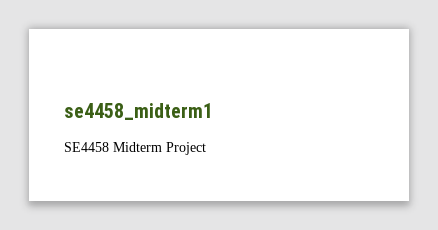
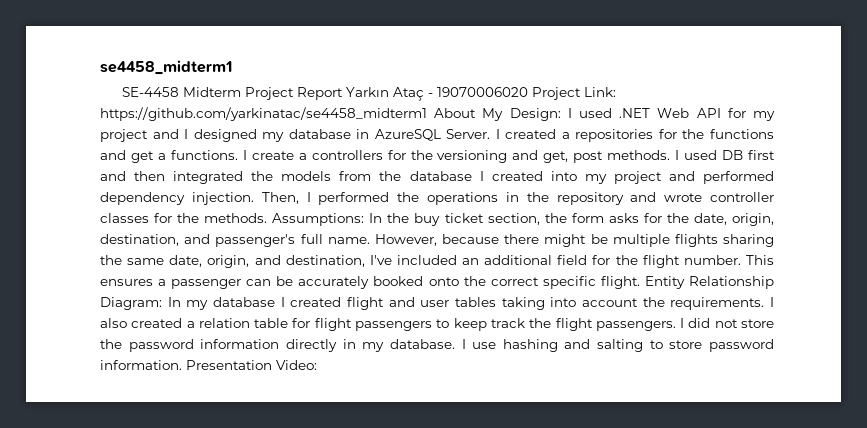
[64,142,109,152] SE4458 -> [121,87,179,97] SE-4458
(206, 148) none -> [296,87,616,101] [100,107,776,121] [100,129,774,142] [100,150,776,163] [100,171,774,184] [100,192,775,205] [100,213,774,226] [100,234,774,247] [100,255,774,268] [100,276,775,289] [100,297,774,310] [100,318,774,331] [100,339,774,352] [100,360,317,370] Report Yarkın Ataç - 19070006020 Project Link: https://github.com/yarkinatac/se4458_midterm1 About My Design: I used .NET Web API for my project and I designed my database in AzureSQL Server. I created a repositories for the functions and get a functions. I create a controllers for the versioning and get, post methods. I used DB first and then integrated the models from the database I created into my project and performed dependency injection. Then, I performed the operations in the repository and wrote controller classes for the methods. Assumptions: In the buy ticket section, the form asks for the date, origin, destination, and passenger's full name. However, because there might be multiple flights sharing the same date, origin, and destination, I've included an additional field for the flight number. This ensures a passenger can be accurately booked onto the correct specific flight. Entity Relationship Diagram: In my database I created flight and user tables taking into account the requirements. I also created a relation table for flight passengers to keep track the flight passengers. I did not store the password information directly in my database. I use hashing and salting to store password information. Presentation Video:

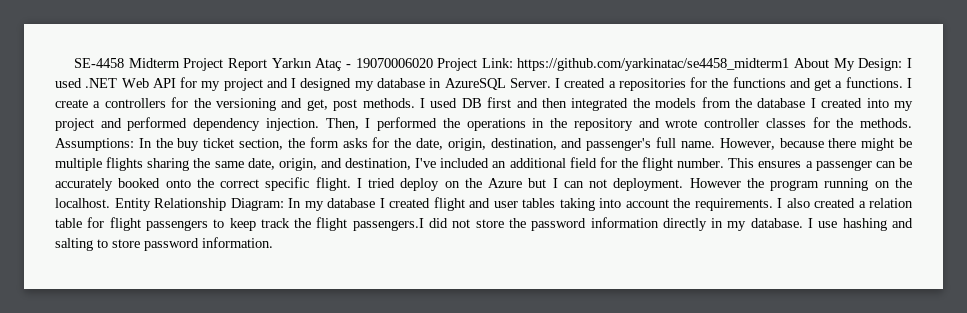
[100,60,233,75] se4458_midterm1 // -> (74, 63) none
(640, 282) none -> [356,178,912,191] [55,198,110,208] I tried deploy on the Azure but I can not deployment. However the program running on the localhost.
[595,318,685,331] passengers. I -> [352,218,424,231] passengers.I
[186,360,317,370] Presentation Video: -> (273, 242) none

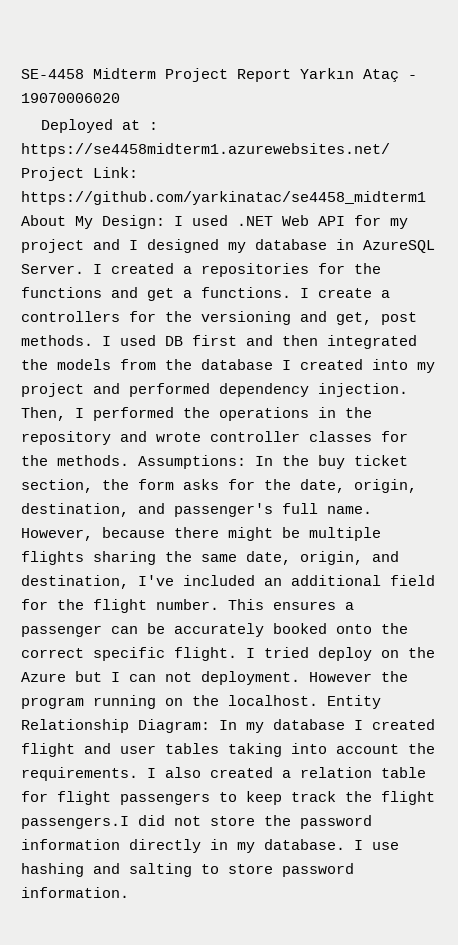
(433, 63) none -> [41,119,159,133] [21,143,390,157] // Deployed at : https://se4458midterm1.azurewebsites.net/

